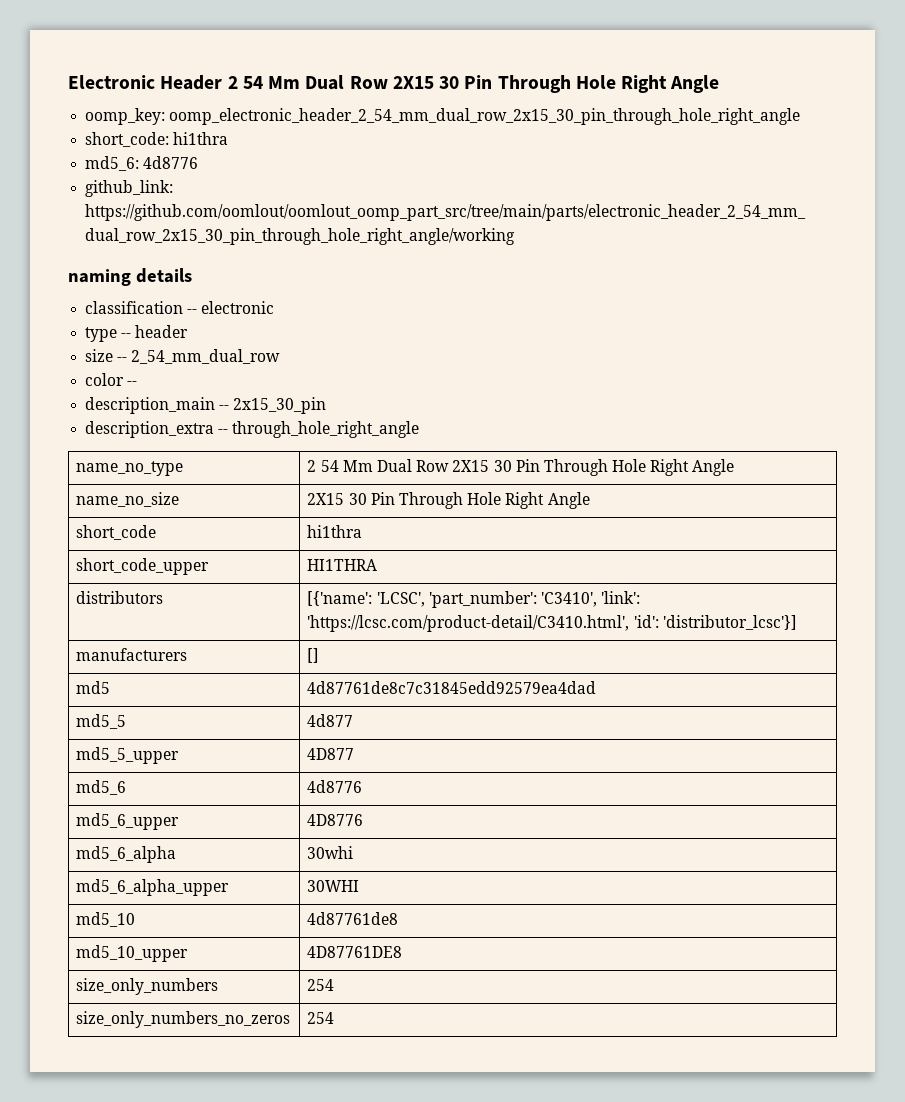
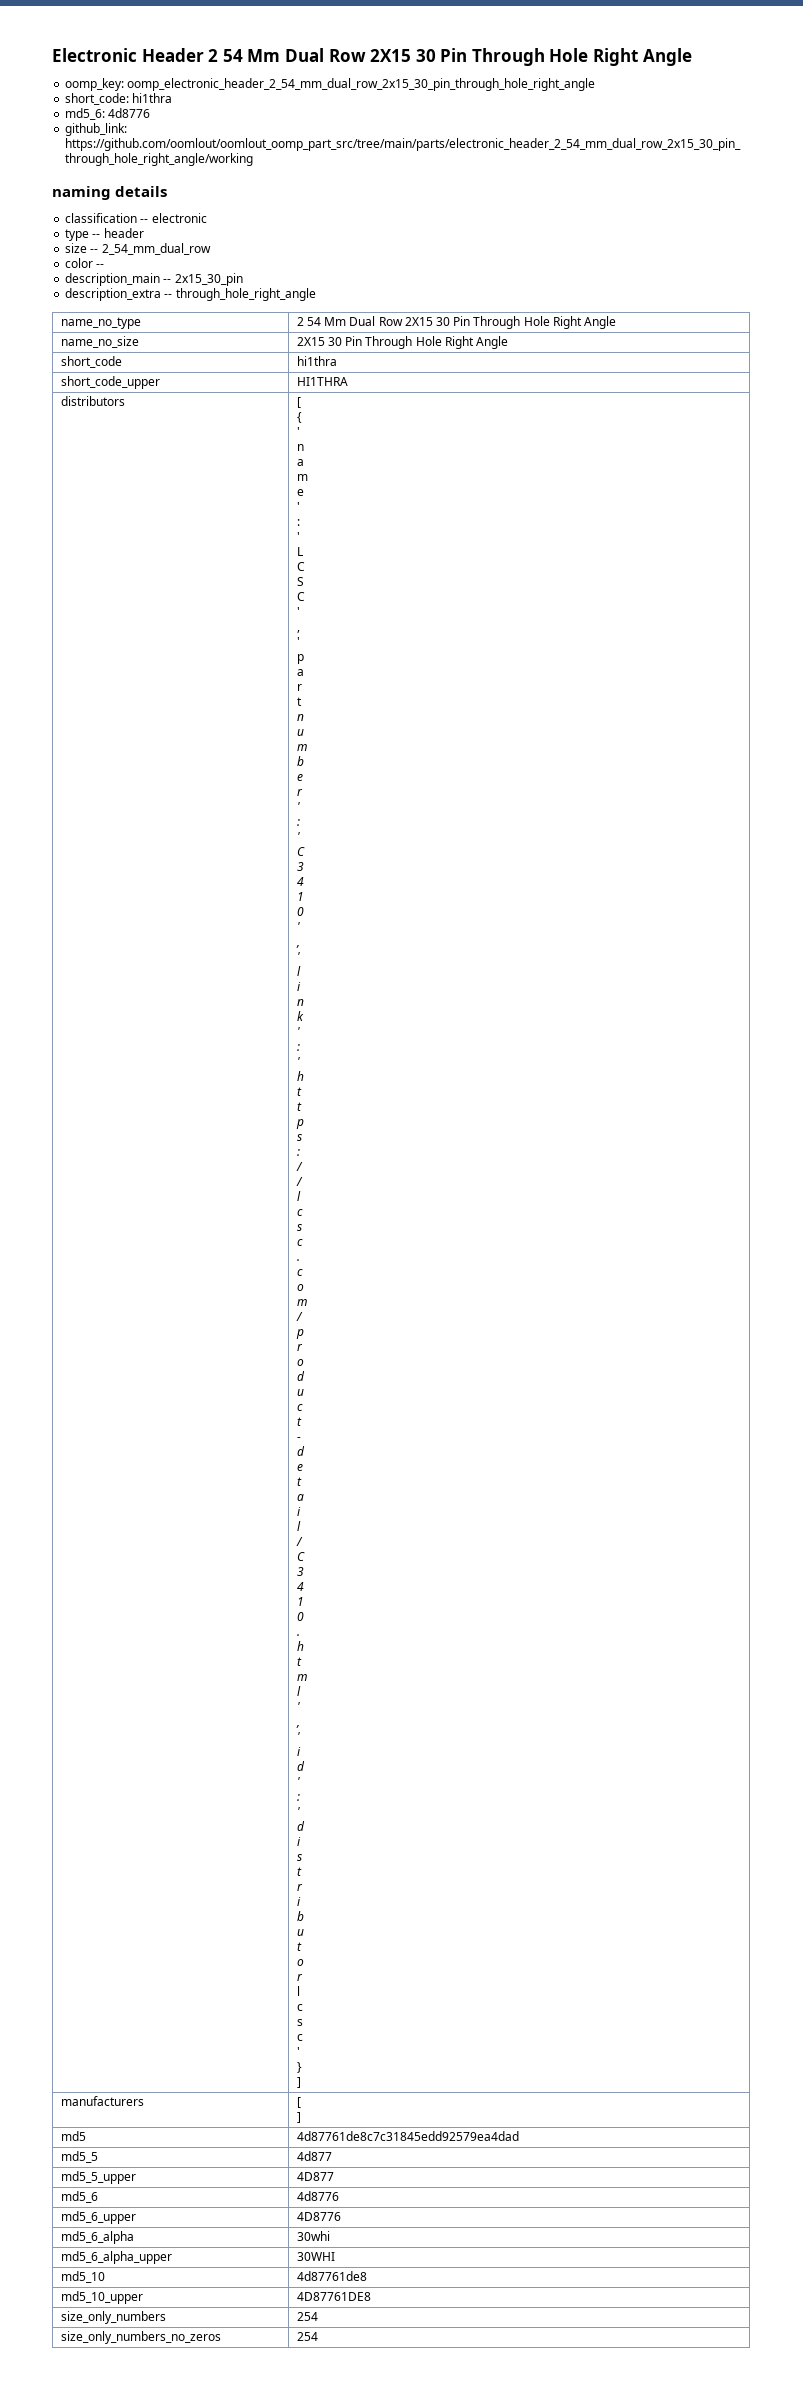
[307,591,641,608] [307,615,797,632] [{'name': 'LCSC', 'part_number': 'C3410', 'link': 'https://lcsc.com/product-detail/C3410.html', 'id': 'distributor_lcsc'}] -> [296,397,301,408] [296,412,302,423] [296,427,300,436] [296,444,304,451] [296,459,304,466] [296,474,308,481] [296,489,304,496] [296,502,300,511] [296,519,300,526] [296,532,300,541] [296,547,303,556] [296,562,305,571] [296,577,304,586] [296,592,305,601] [296,607,300,616] [296,630,300,633] [296,637,300,646] [296,654,304,664] [296,669,304,676] [296,684,302,691] [296,697,302,706] [296,714,304,721] [296,729,304,736] [296,744,308,751] [296,756,304,766] [296,774,303,781] [296,788,303,796] [296,802,300,811] [296,819,300,826] [296,832,300,841] [296,847,305,856] [296,862,304,871] [296,877,304,886] [296,892,304,901] [296,907,304,916] [296,922,300,931] [295,945,300,948] [296,952,300,961] [296,966,301,976] [296,982,301,991] [296,999,304,1006] [296,1011,304,1021] [296,1027,300,1036] [296,1044,300,1051] [296,1057,300,1066] [296,1071,304,1081] [296,1087,302,1096] [296,1102,302,1111] [295,1119,304,1129] [296,1134,302,1141] [296,1149,300,1156] [295,1162,303,1171] [295,1177,303,1186] [296,1191,301,1201] [296,1209,303,1216] [296,1224,302,1231] [296,1239,303,1246] [296,1259,300,1261] [296,1269,303,1276] [296,1284,304,1291] [296,1299,308,1306] [295,1312,303,1321] [295,1329,304,1339] [296,1343,303,1351] [296,1359,304,1366] [296,1371,305,1381] [296,1389,304,1396] [296,1404,303,1411] [296,1417,302,1426] [296,1437,301,1441] [296,1446,305,1456] [296,1464,303,1471] [296,1477,302,1486] [296,1494,304,1501] [296,1507,301,1516] [296,1521,301,1531] [295,1537,303,1546] [296,1552,305,1561] [296,1567,304,1576] [296,1582,304,1591] [296,1597,304,1606] [296,1612,304,1621] [296,1634,300,1636] [296,1641,304,1651] [296,1657,302,1666] [296,1674,308,1681] [296,1686,301,1696] [296,1702,300,1711] [295,1725,300,1728] [296,1732,300,1741] [296,1747,301,1756] [296,1761,305,1771] [296,1777,300,1786] [296,1794,300,1801] [296,1807,300,1816] [296,1821,305,1831] [296,1837,301,1846] [296,1854,302,1861] [296,1867,302,1876] [296,1883,303,1891] [296,1897,301,1906] [296,1911,304,1921] [296,1929,304,1936] [296,1942,302,1951] [296,1959,304,1966] [296,1973,303,1981] [296,1986,300,1996] [296,2004,303,2011] [296,2019,303,2026] [296,2034,303,2041] [296,2047,300,2056] [296,2062,302,2073] [296,2077,301,2088] [ // { // ' // n // a // m // e // ' // : // ' // L // C // S // C // ' // , // ' // p // a // r // t // n // u // m // b // e // r // ' // : // ' // C // 3 // 4 // 1 // 0 // ' // , // ' // l // i // n // k // ' // : // ' // h // t // t // p // s // : // / // / // l // c // s // c // . // c // o // m // / // p // r // o // d // u // c // t // - // d // e // t // a // i // l // / // C // 3 // 4 // 1 // 0 // . // h // t // m // l // ' // , // ' // i // d // ' // : // ' // d // i // s // t // r // i // b // u // t // o // r // l // c // s // c // ' // } // ]
[307,648,320,663] [] -> [296,2097,301,2108] [296,2112,301,2123] [ // ]

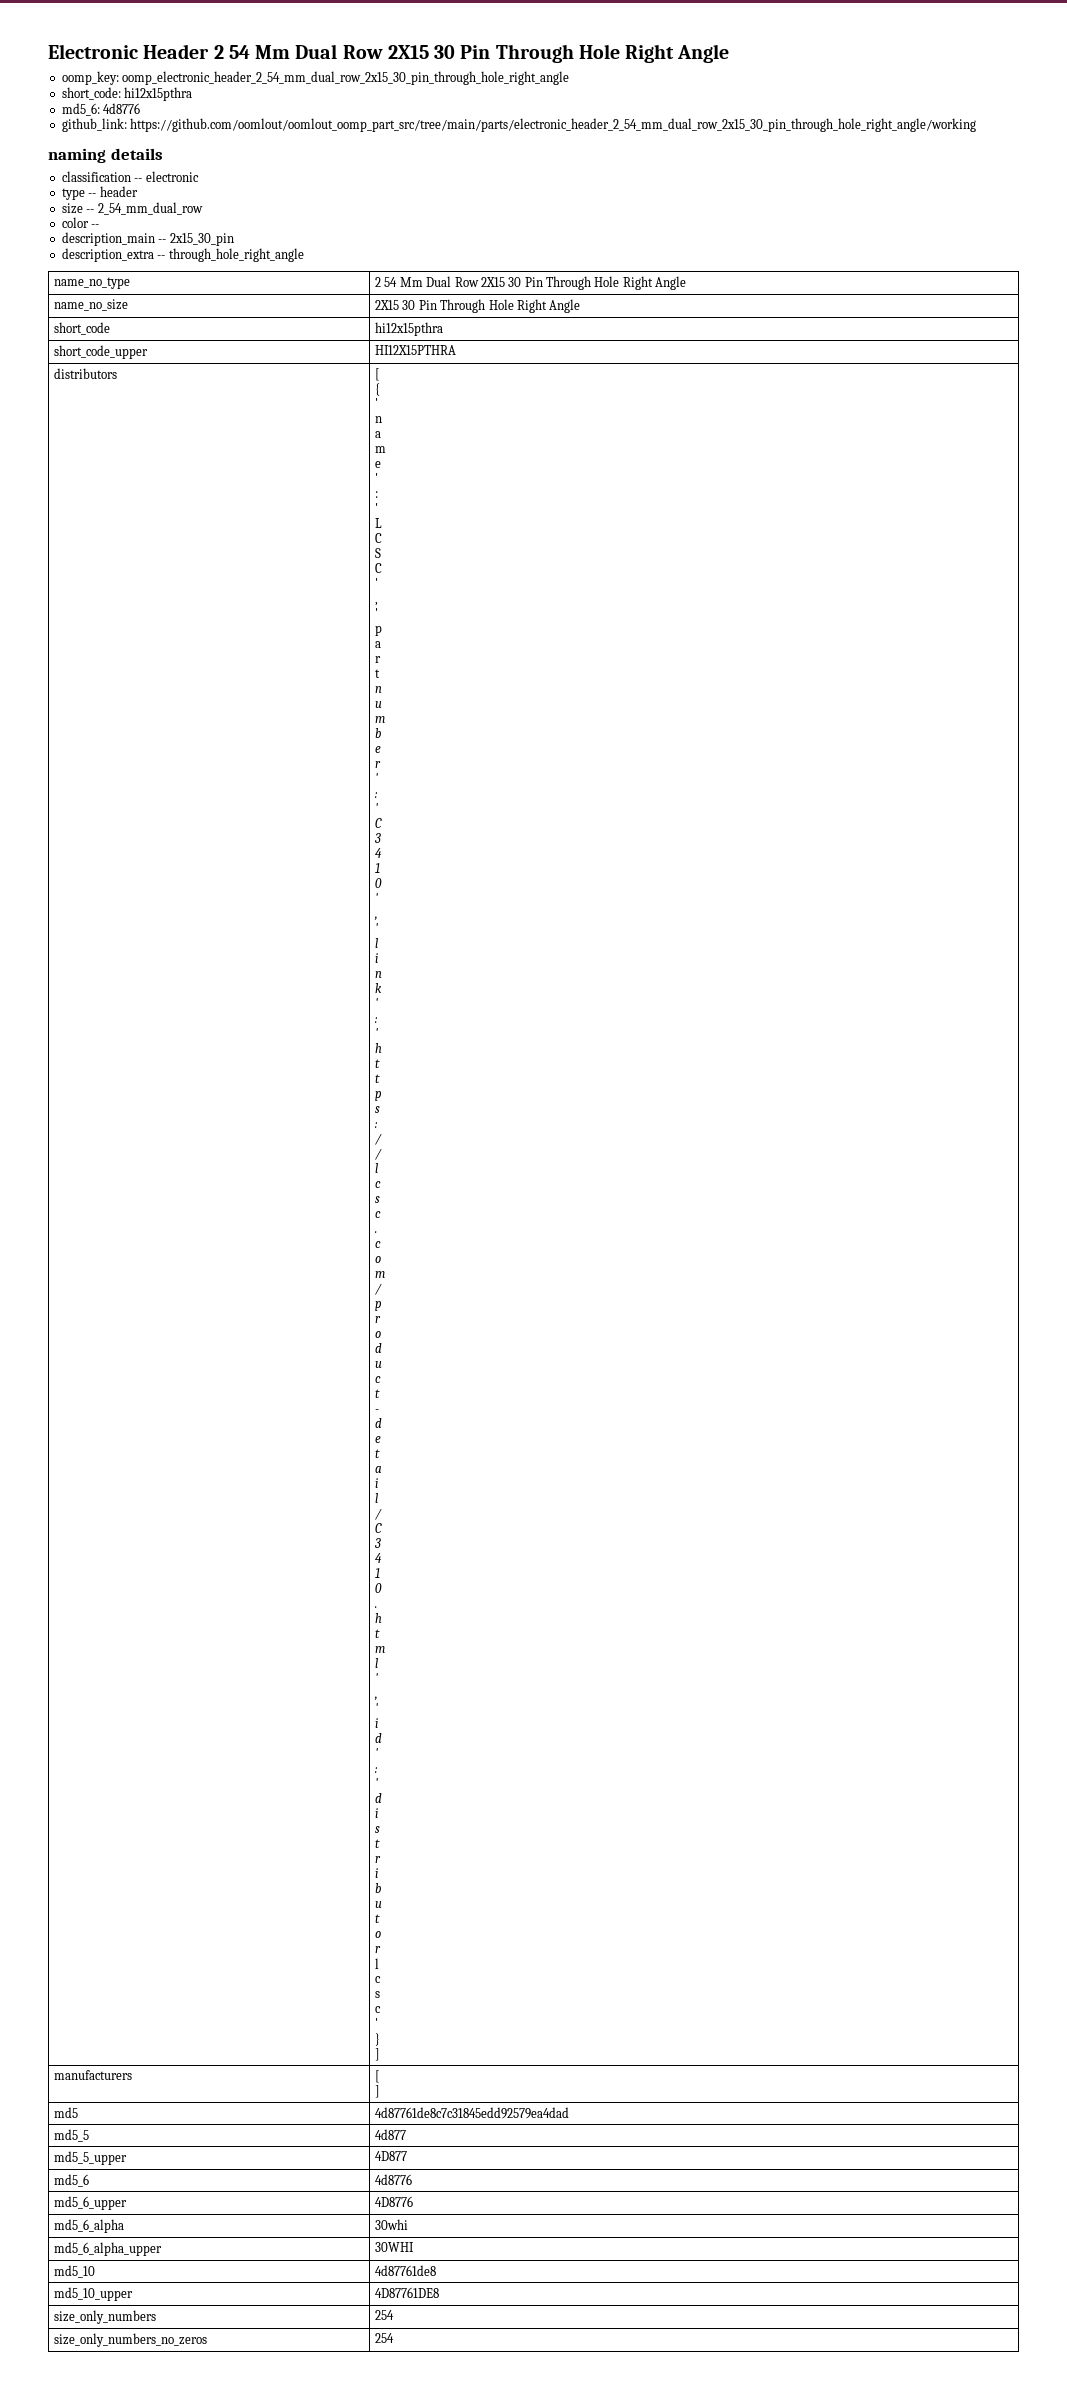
[132,93,173,103] hi1thra -> [124,87,193,101] hi12x15pthra
[296,356,337,366] hi1thra -> [375,322,444,336] hi12x15pthra
[296,377,348,386] HI1THRA -> [375,345,457,355] HI12X15PTHRA

